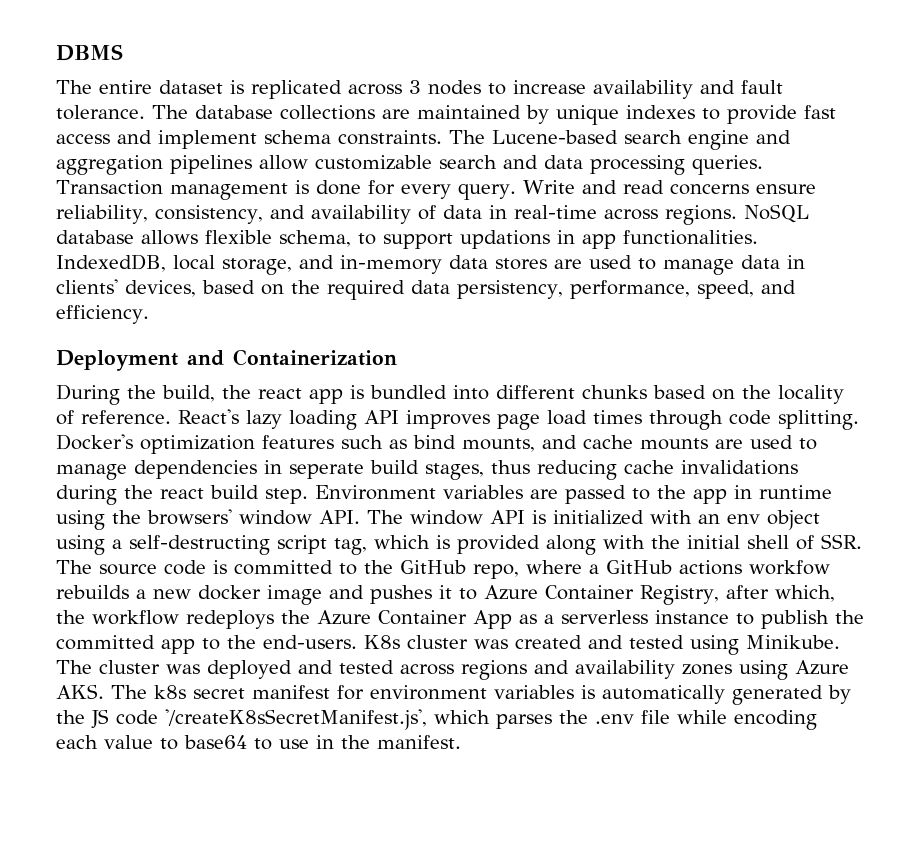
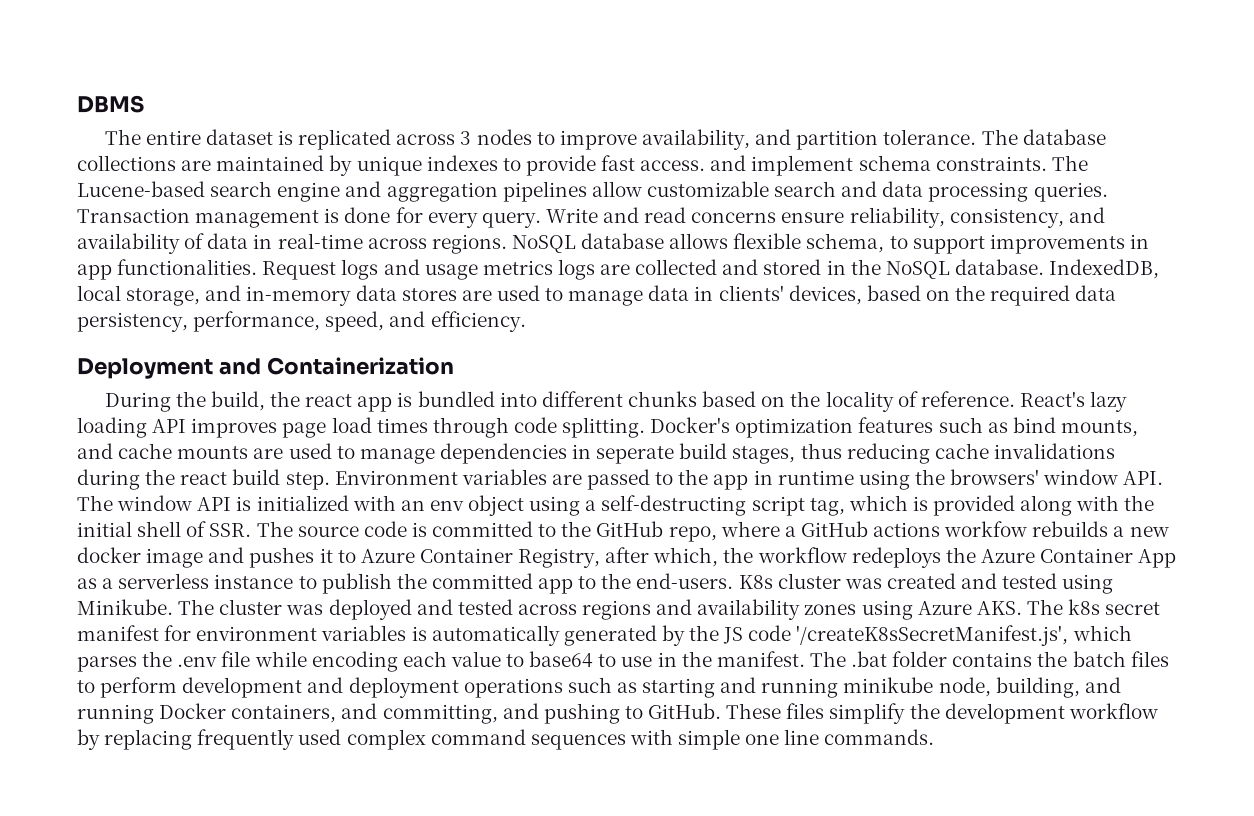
[513,80,783,99] increase availability and fault -> [559,129,879,150] improve availability, and partition
[56,134,110,144] access -> [640,160,706,171] access.
[460,230,550,249] updations -> [989,234,1125,254] improvements
(758, 237) none -> [262,259,1044,280] Request logs and usage metrics logs are collected and stored in the NoSQL database.
(461, 742) none -> [809,651,1169,667] [77,677,1121,698] [77,703,1158,724] [77,729,935,750] The .bat folder contains the batch files to perform development and deployment operations such as starting and running minikube node, building, and running Docker containers, and committing, and pushing to GitHub. These files simplify the development workflow by replacing frequently used complex command sequences with simple one line commands.

